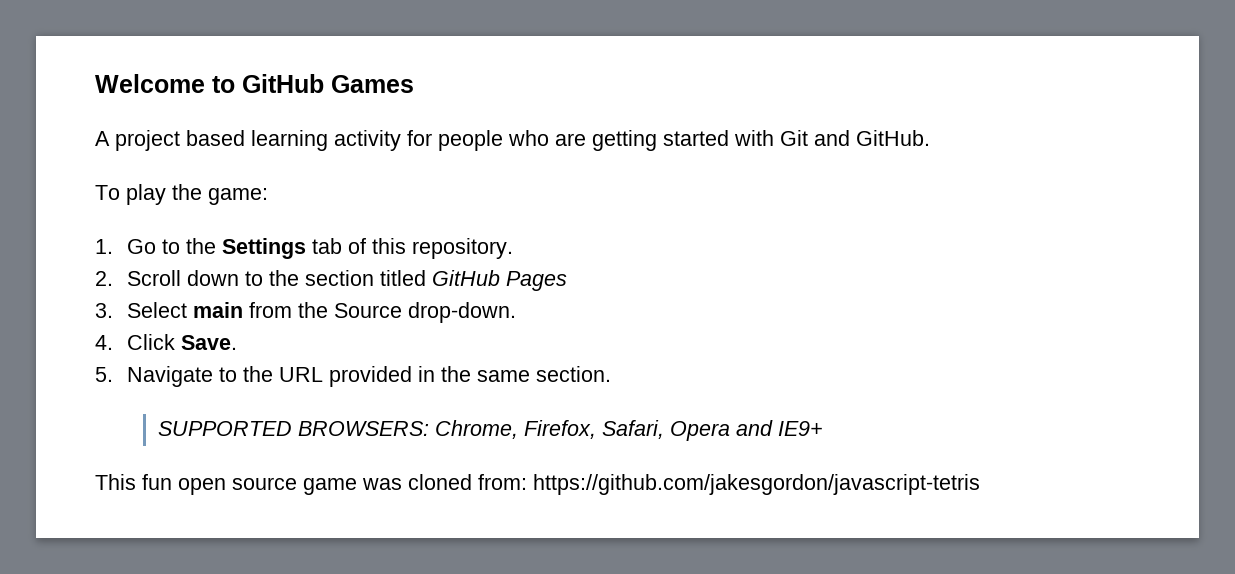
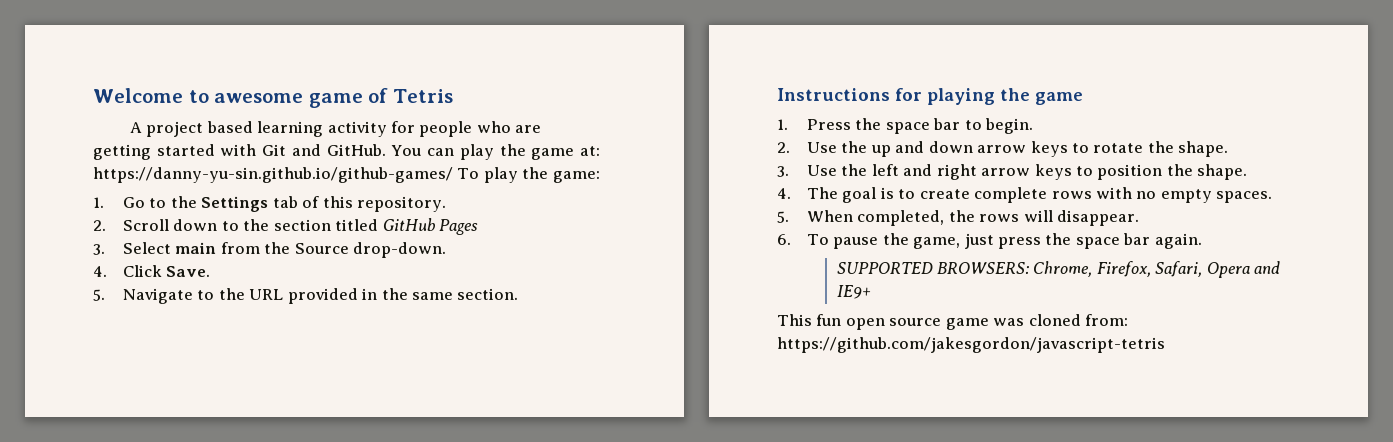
[242,74,414,93] GitHub Games -> [214,88,453,108] awesome game of Tetris
(930, 138) // -> [391,144,600,160] [93,167,453,183] You can play the game at: https://danny-yu-sin.github.io/github-games/
(611, 374) none -> [777,88,1083,105] [777,118,1034,134] [777,141,1229,157] [777,164,1248,180] [777,187,1273,203] [777,210,1140,226] [777,233,1202,249] // Instructions for playing the game // 1. Press the space bar to begin. // 2. Use the up and down arrow keys to rotate the shape. // 3. Use the left and right arrow keys to position the shape. // 4. The goal is to create complete rows with no empty spaces. // 5. When completed, the rows will disappear. // 6. To pause the game, just press the space bar again.

